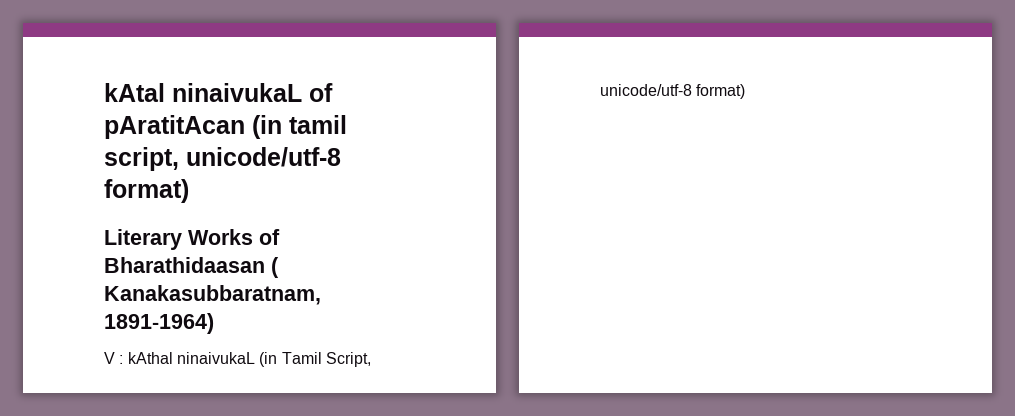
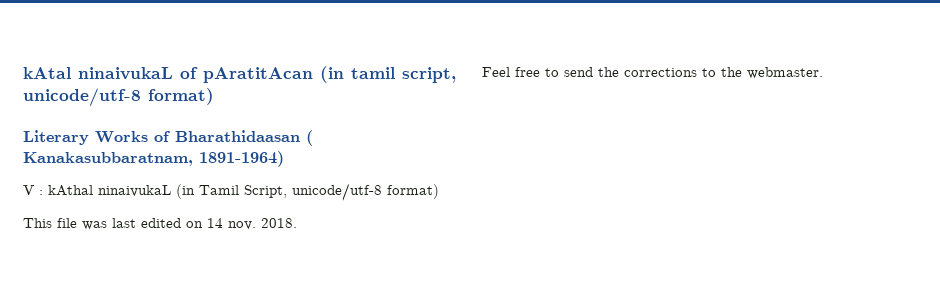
(746, 91) none -> [23,218,297,230] [482,67,823,79] // This file was last edited on 14 nov. 2018. // Feel free to send the corrections to the webmaster.

